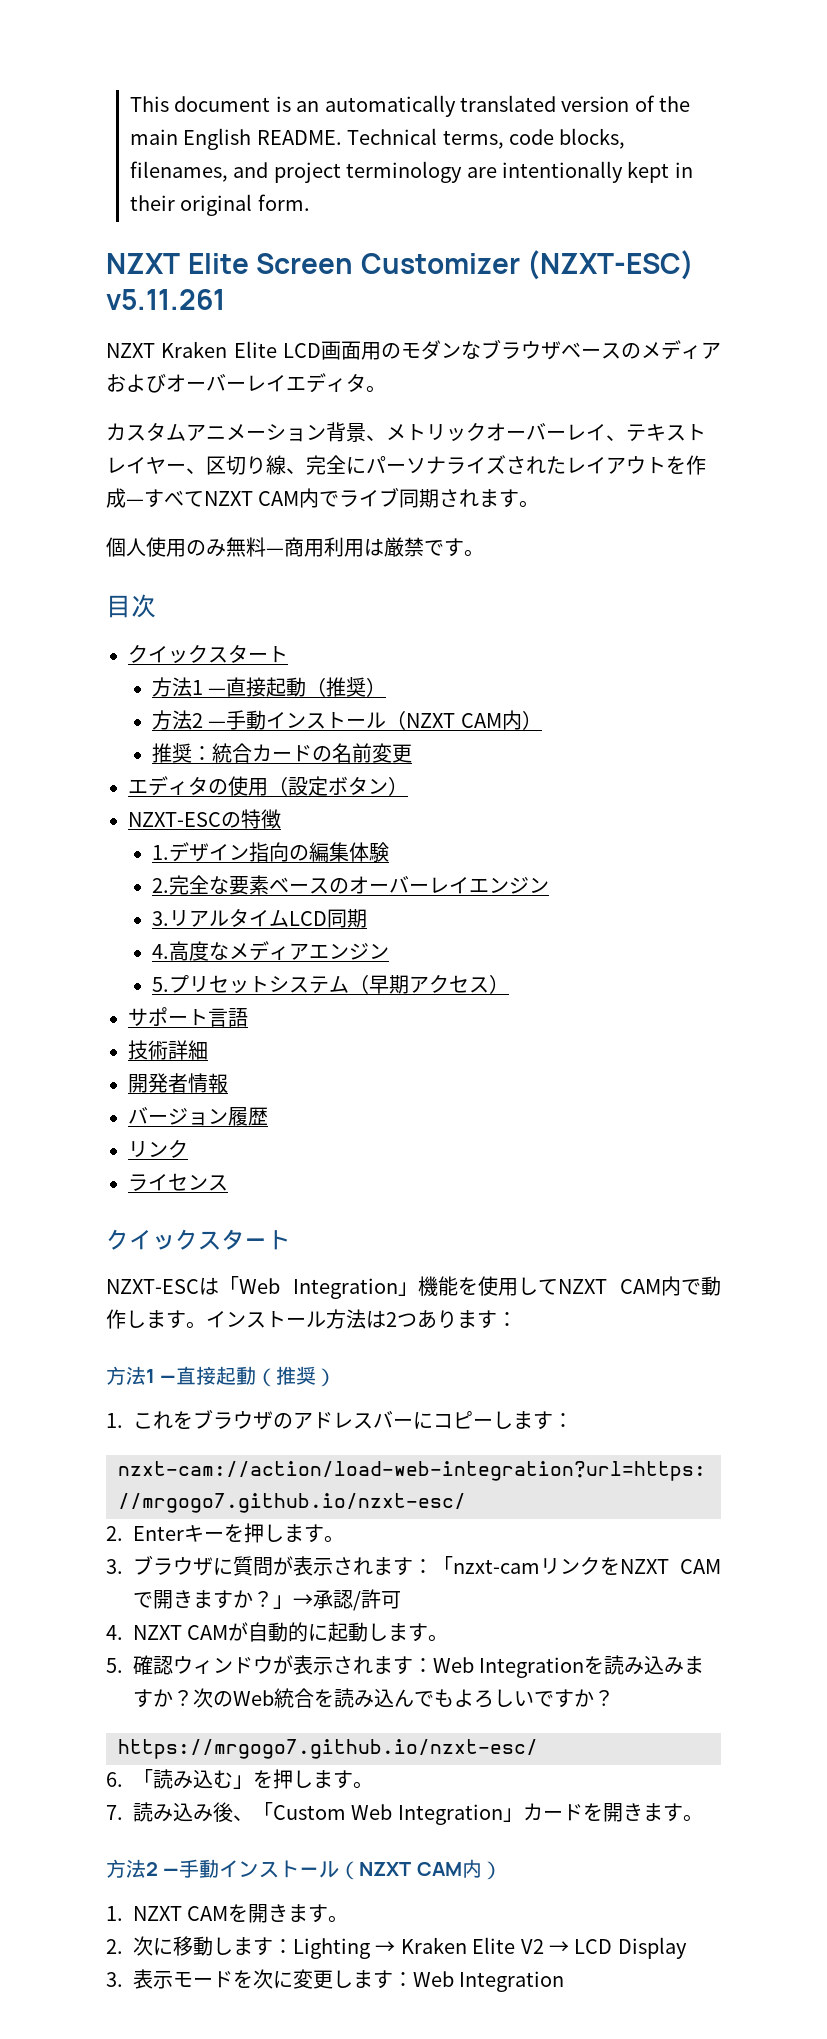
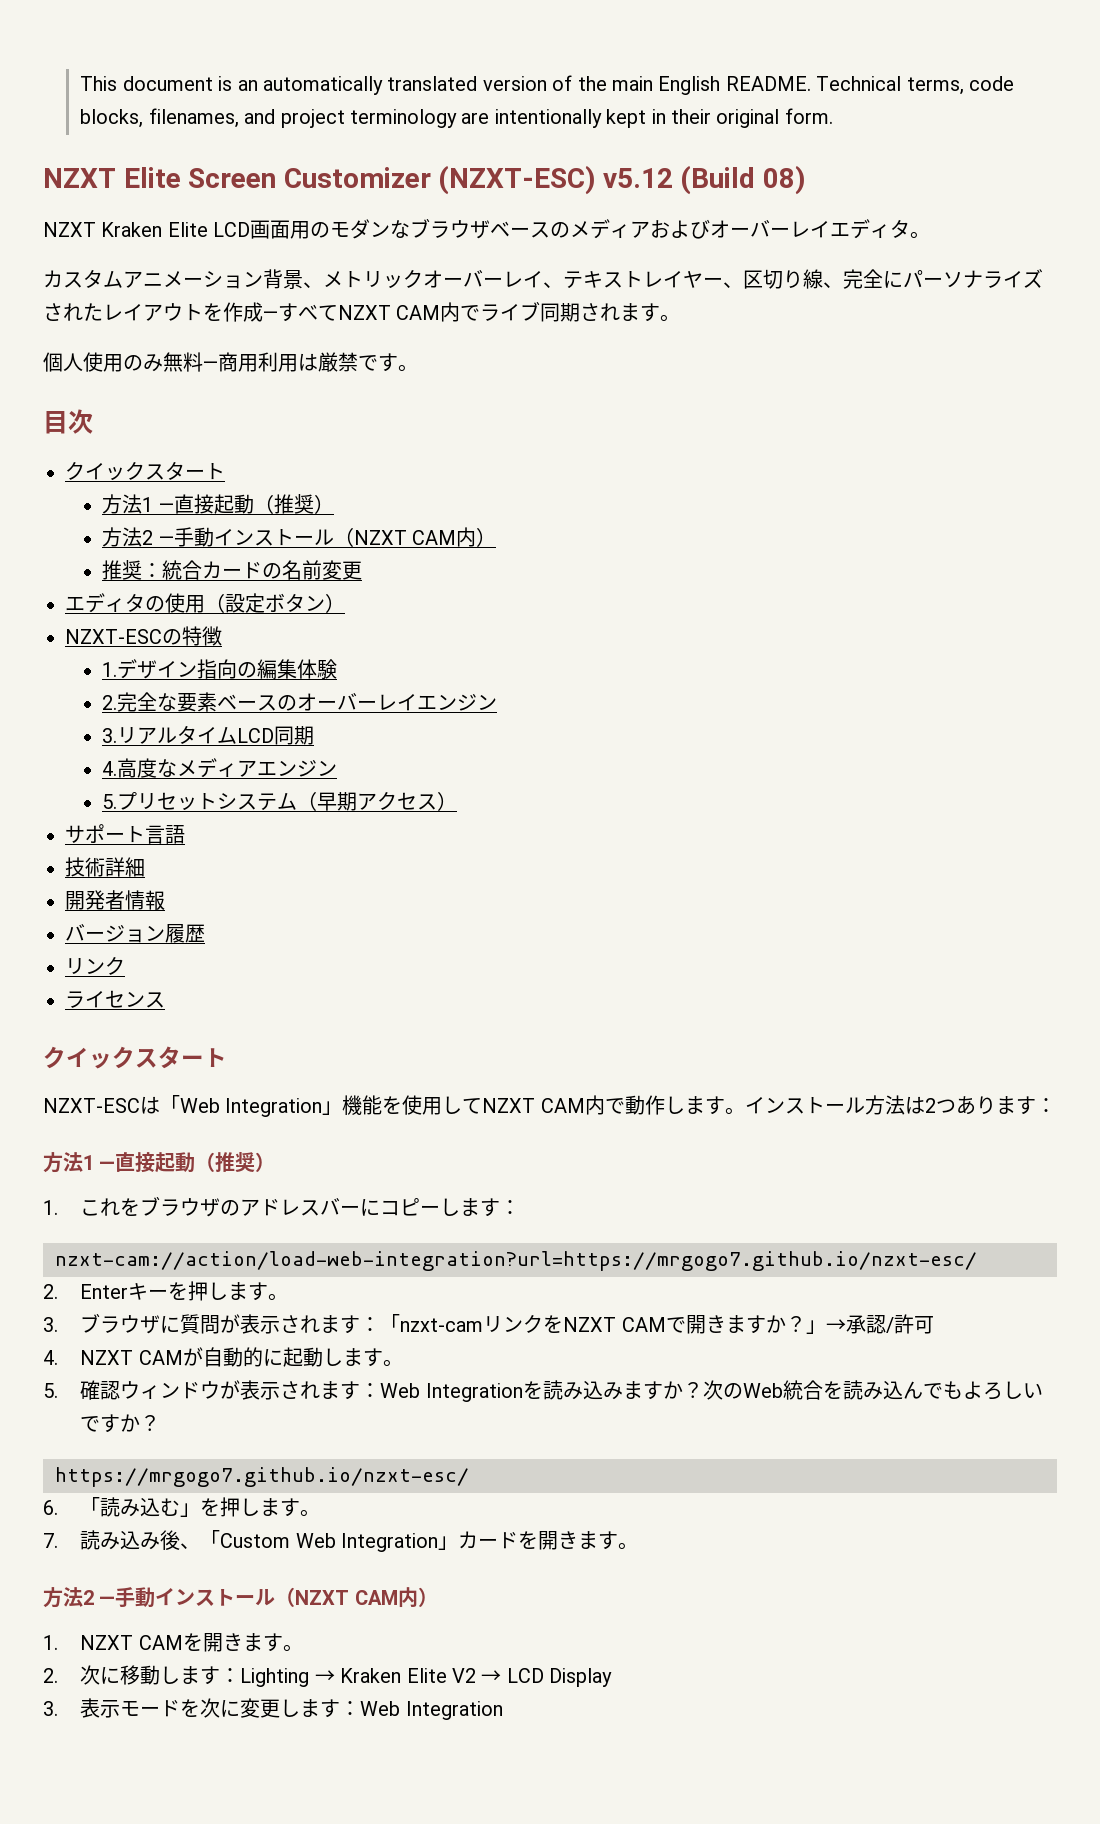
[106,289,225,310] v5.11.261 -> [602,165,805,195] v5.12 (Build 08)

